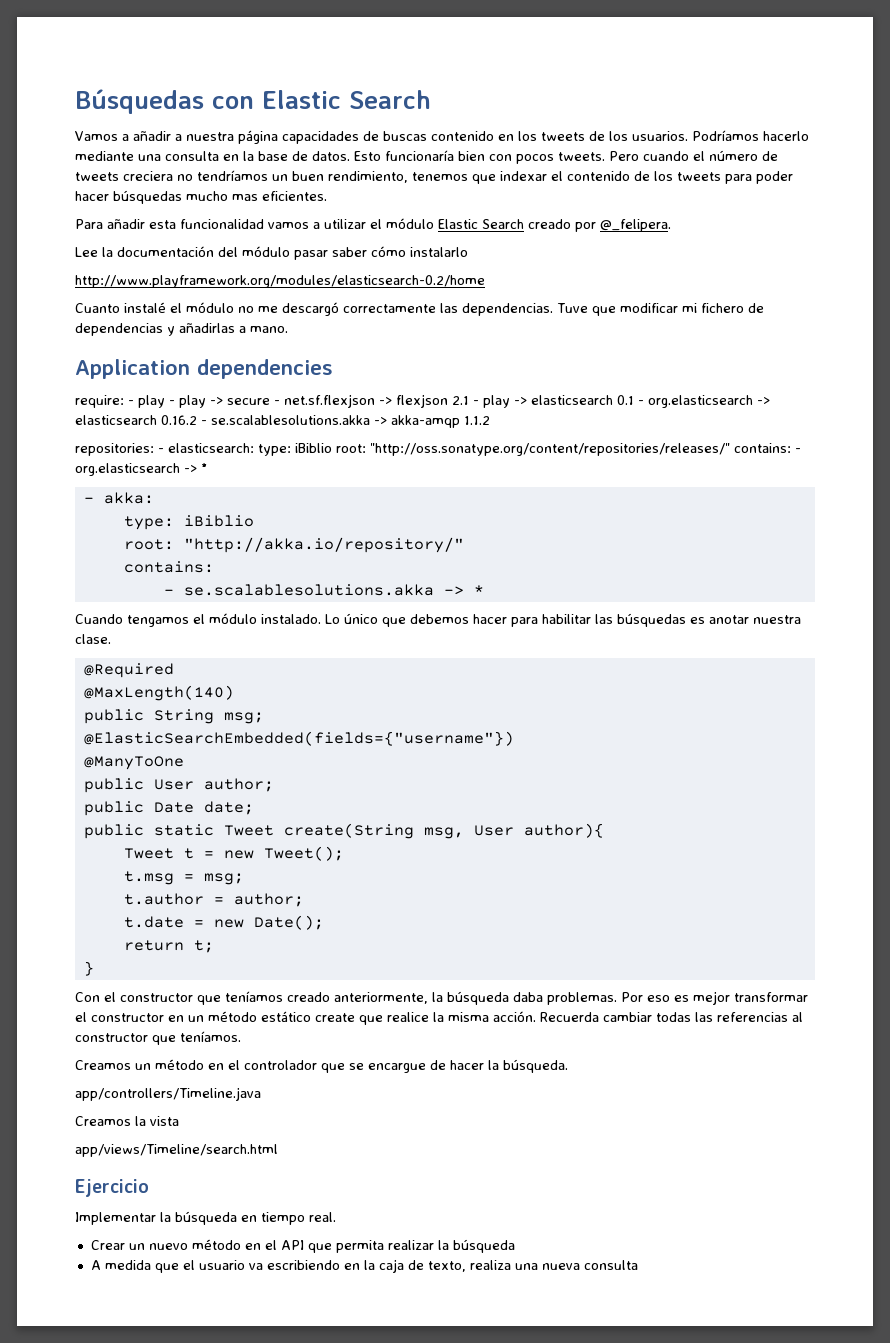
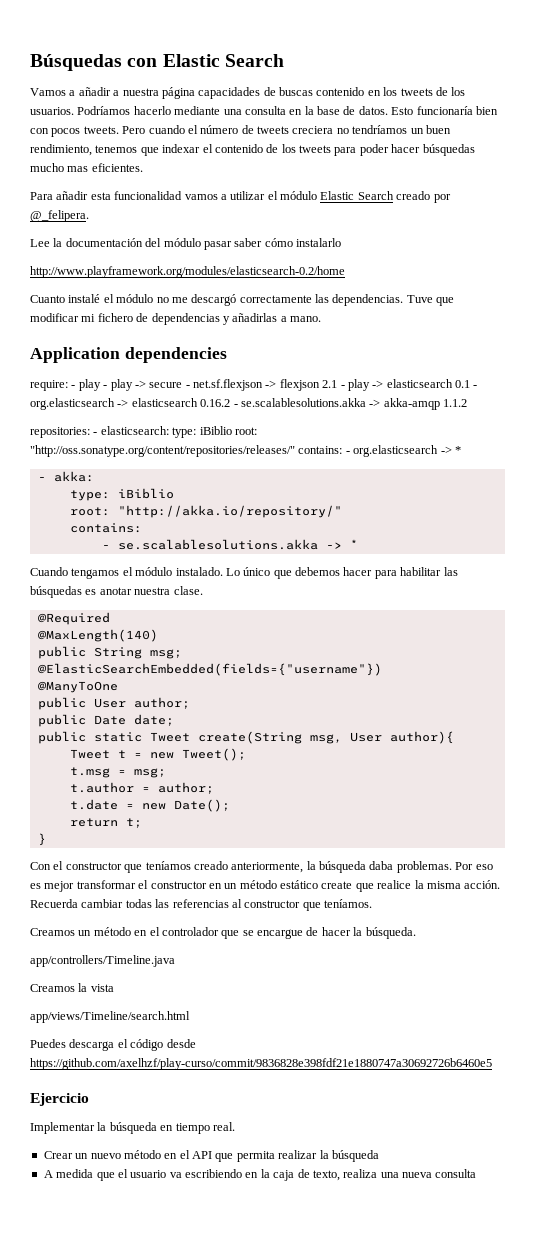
(278, 1150) none -> [30,1039,196,1051] [30,1058,492,1070] // Puedes descarga el código desde https://github.com/axelhzf/play-curso/commit/9836828e398fdf21e1880747a30692726b6460e5

